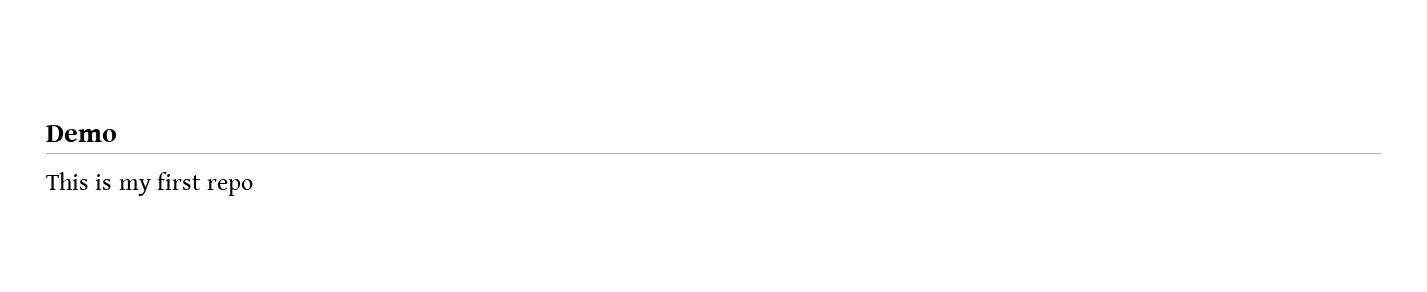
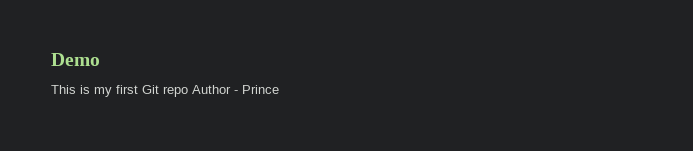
[206,179,253,196] repo -> [142,85,279,97] Git repo Author - Prince

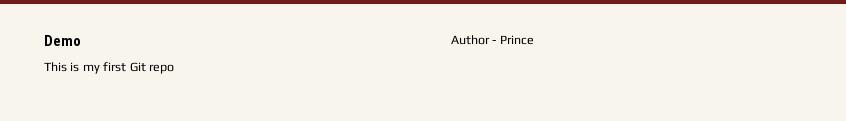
(188, 91) none -> (174, 69) //

